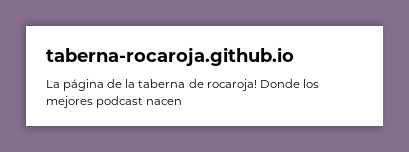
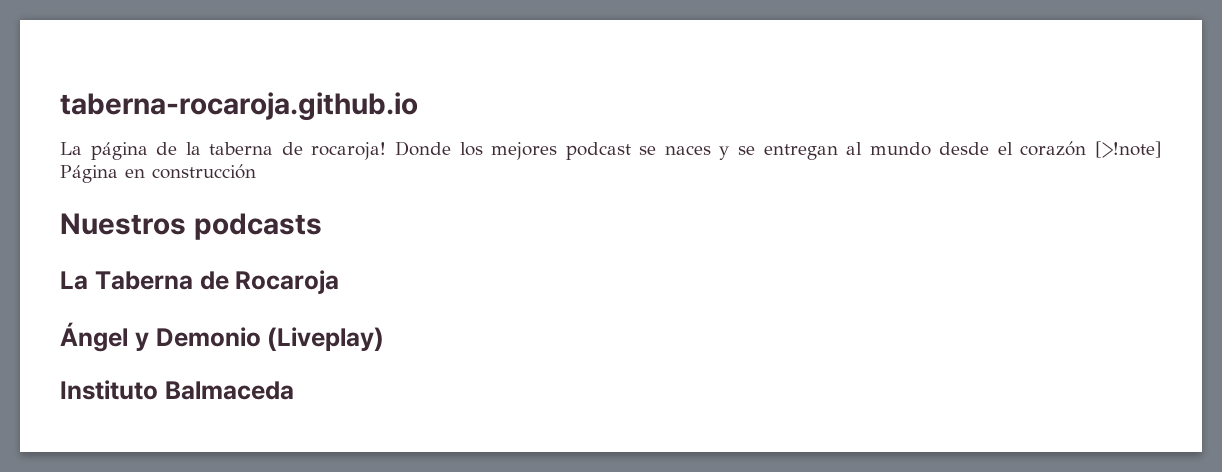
[146,99,183,105] nacen -> [639,141,1162,160] [60,164,256,183] [60,213,322,240] [60,270,340,294] [60,322,385,352] [60,380,294,400] se naces y se entregan al mundo desde el corazón [>!note] Página en construcción // Nuestros podcasts // La Taberna de Rocaroja // Ángel y Demonio (Liveplay) // Instituto Balmaceda

